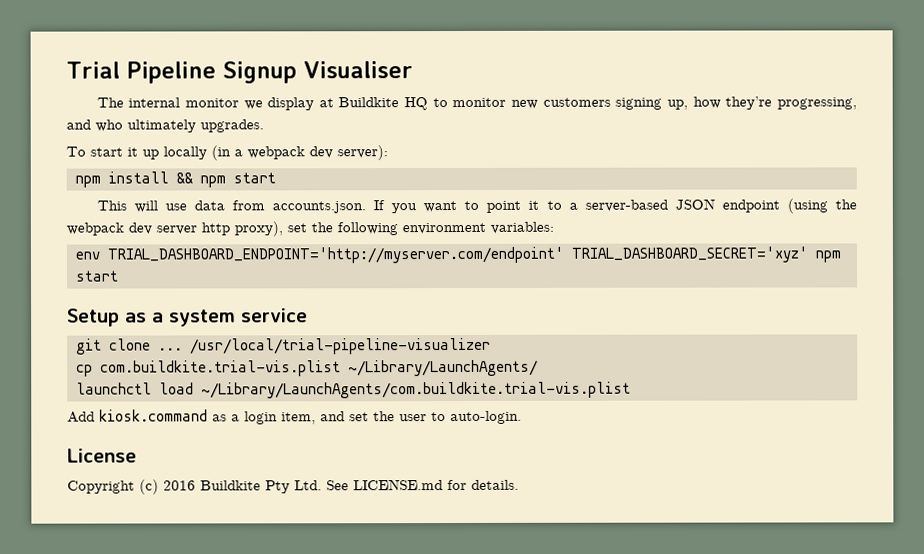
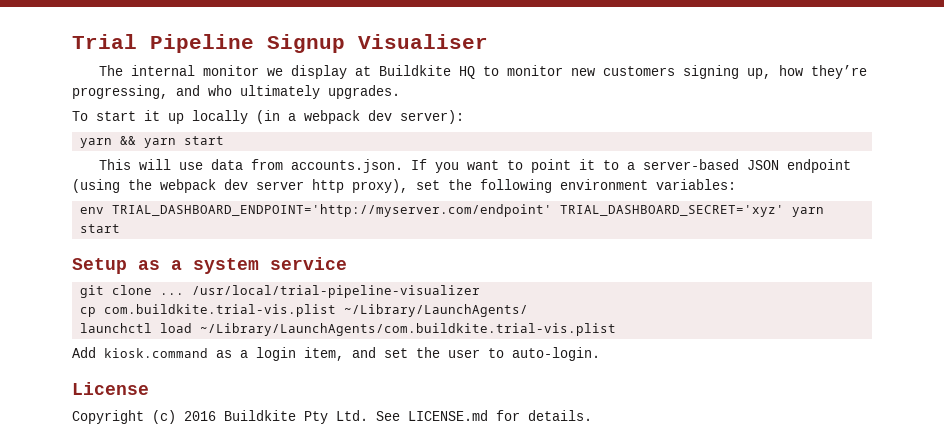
[75,171,226,188] npm install && npm -> [80,136,177,148] yarn && yarn
[815,250,841,263] npm -> [792,207,825,217] yarn

